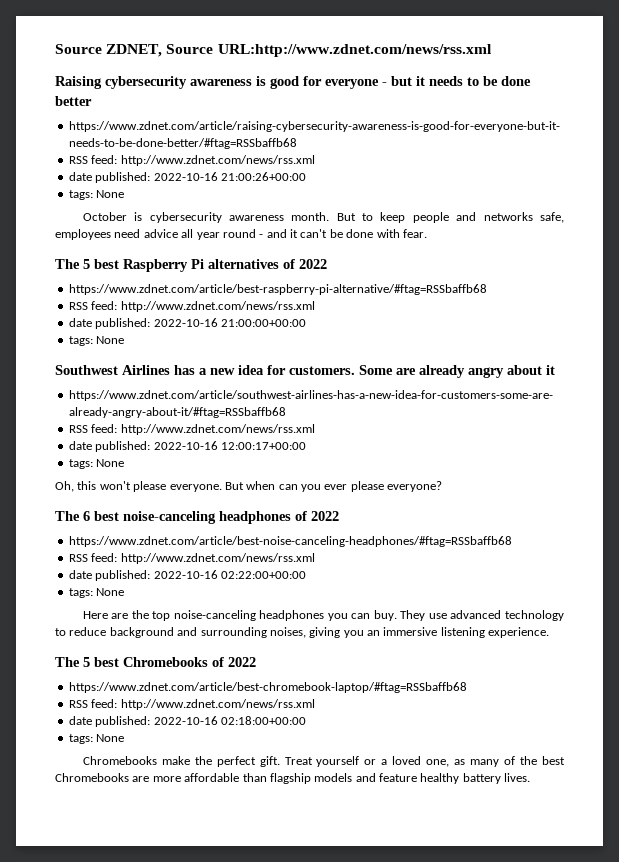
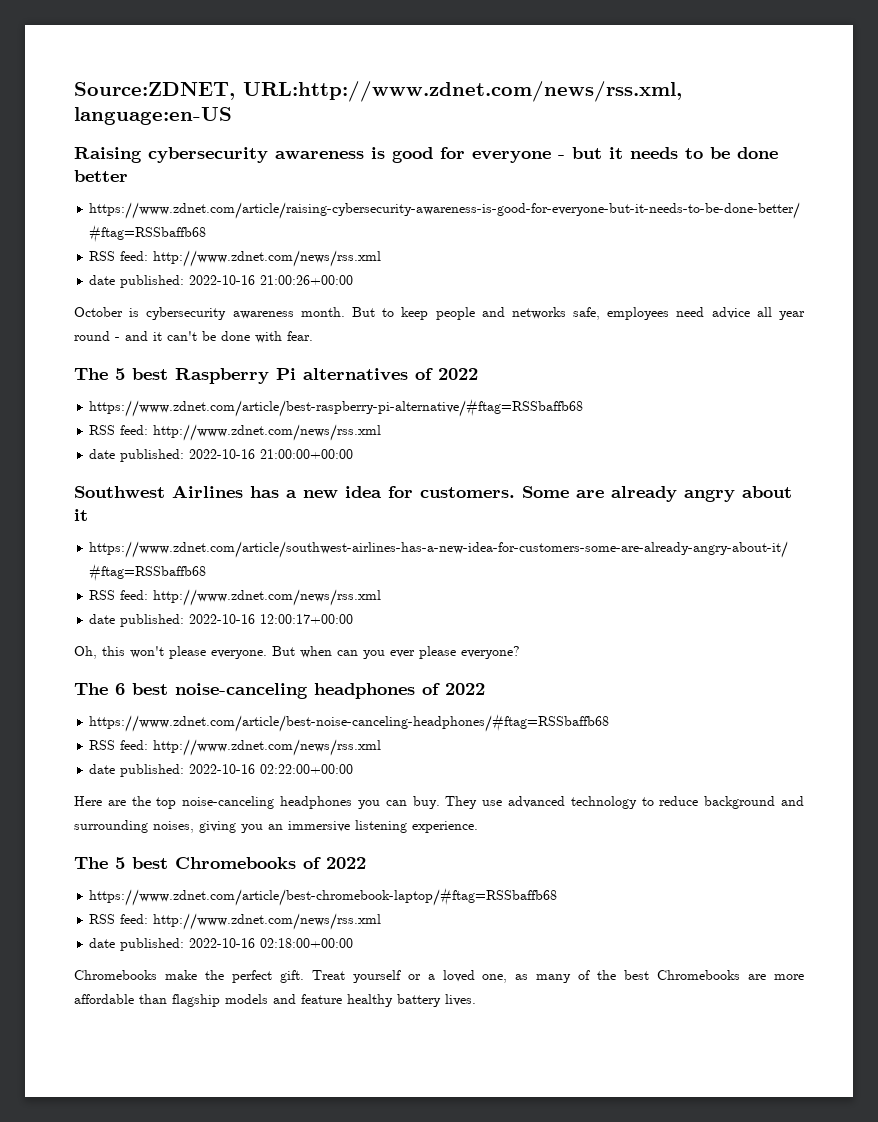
[55,44,492,57] Source ZDNET, Source URL:http://www.zdnet.com/news/rss.xml -> [74,81,682,102] [74,107,232,125] Source:ZDNET, URL:http://www.zdnet.com/news/rss.xml, language:en-US
[68,190,125,200] // tags: None -> (354, 280) none
[68,336,125,346] // tags: None -> (354, 454) none
[68,459,125,469] // tags: None -> (354, 619) none
[68,588,125,598] // tags: None -> (354, 769) none
[68,734,125,744] // tags: None -> (354, 943) none

